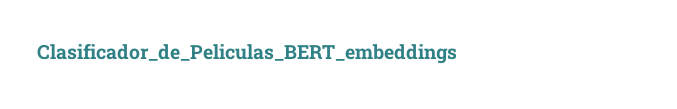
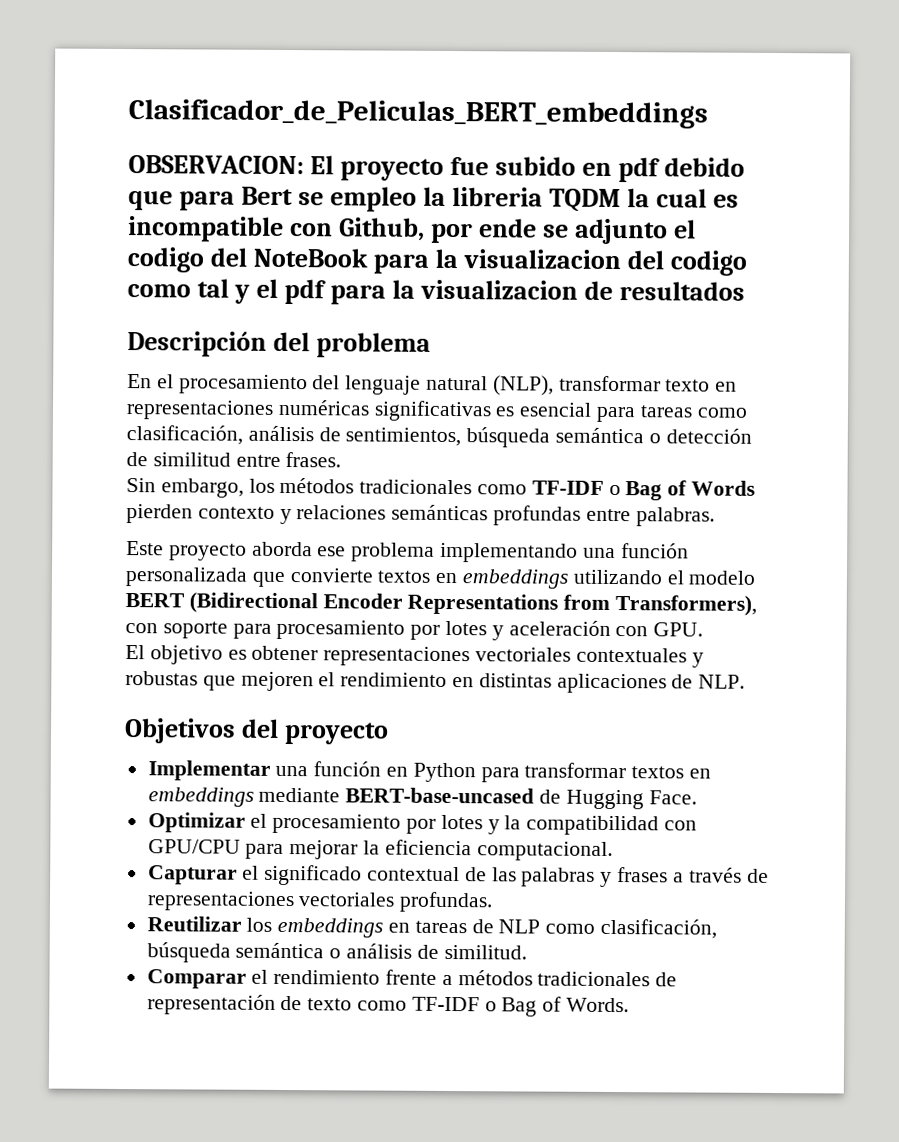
(457, 53) none -> [128,155,746,183] [128,186,740,213] [128,216,697,245] [127,247,748,276] [127,278,746,305] [127,331,432,358] [127,374,738,396] [126,399,748,423] [126,425,752,448] [126,451,342,468] [126,477,756,501] [126,504,715,527] [126,541,689,563] [125,567,757,589] [125,592,758,616] [125,619,704,641] [125,645,704,668] [125,671,746,694] [124,718,390,745] [147,760,712,783] [147,787,697,810] [147,812,698,836] [147,839,613,861] [147,864,769,887] [146,891,494,913] [146,916,718,939] [146,942,527,963] [146,969,678,989] [146,994,630,1017] // OBSERVACION: El proyecto fue subido en pdf debido que para Bert se empleo la libreria TQDM la cual es incompatible con Github, por ende se adjunto el codigo del NoteBook para la visualizacion del codigo como tal y el pdf para la visualizacion de resultados // Descripción del problema // En el procesamiento del lenguaje natural (NLP), transformar texto en representaciones numéricas significativas es esencial para tareas como clasificación, análisis de sentimientos, búsqueda semántica o detección de similitud entre frases. // Sin embargo, los métodos tradicionales como TF-IDF o Bag of Words pierden contexto y relaciones semánticas profundas entre palabras. // Este proyecto aborda ese problema implementando una función personalizada que convierte textos en embeddings utilizando el modelo BERT (Bidirectional Encoder Representations from Transformers), con soporte para procesamiento por lotes y aceleración con GPU. // El objetivo es obtener representaciones vectoriales contextuales y robustas que mejoren el rendimiento en distintas aplicaciones de NLP. // Objetivos del proyecto // Implementar una función en Python para transformar textos en embeddings mediante BERT-base-uncased de Hugging Face. // Optimizar el procesamiento por lotes y la compatibilidad con GPU/CPU para mejorar la eficiencia computacional. // Capturar el significado contextual de las palabras y frases a través de representaciones vectoriales profundas. // Reutilizar los embeddings en tareas de NLP como clasificación, búsqueda semántica o análisis de similitud. // Comparar el rendimiento frente a métodos tradicionales de representación de texto como TF-IDF o Bag of Words.

